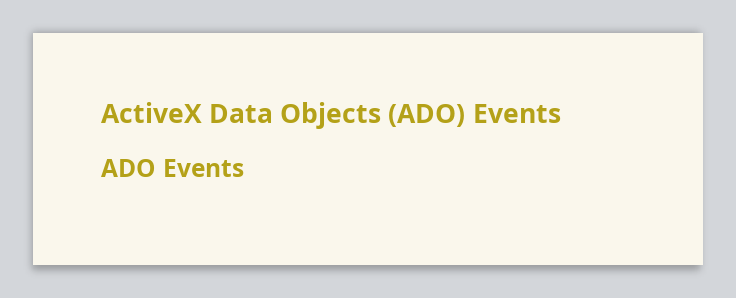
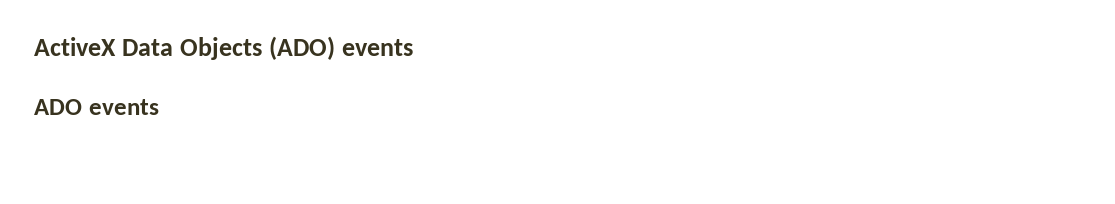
[472,104,561,123] Events -> [342,39,414,56] events
[162,159,244,177] Events -> [88,99,159,115] events

